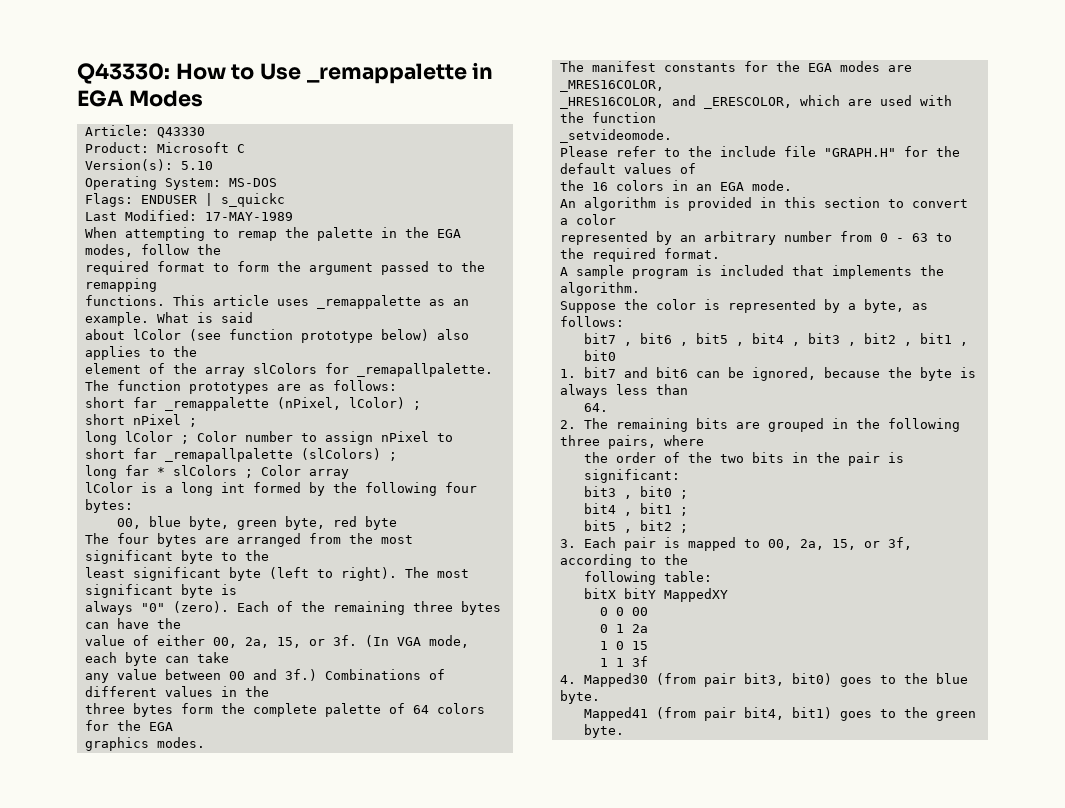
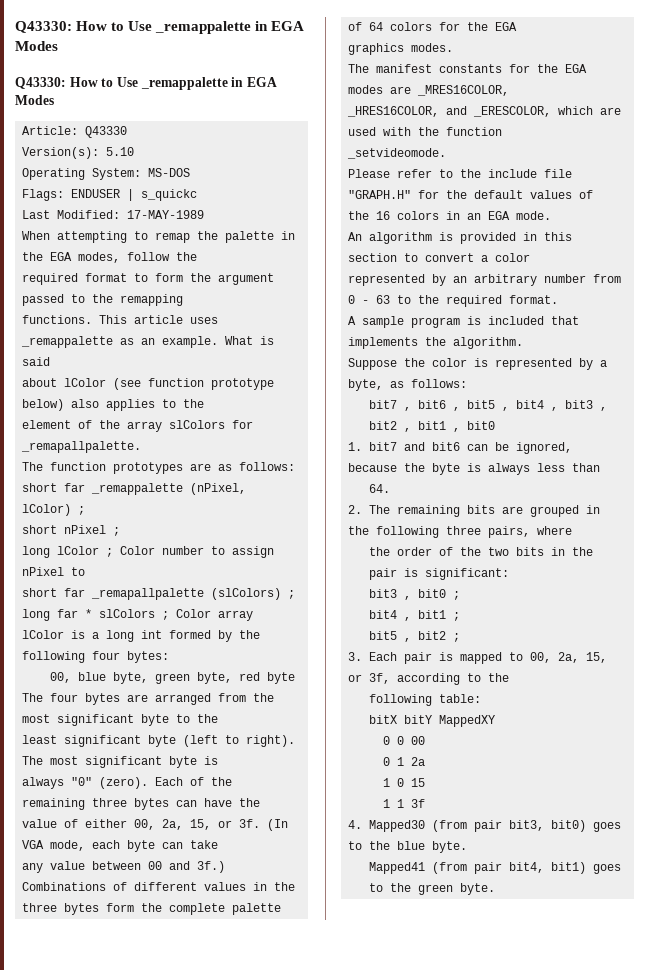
[77,62,494,84] [77,90,203,107] Q43330: How to Use _remappalette in EGA Modes -> [15,21,305,34] [15,41,58,51] [15,77,277,90] [15,95,54,105] Q43330: How to Use _remappalette in EGA Modes // Q43330: How to Use _remappalette in EGA Modes
[85,142,246,153] // Product: Microsoft C -> (127, 132) none

